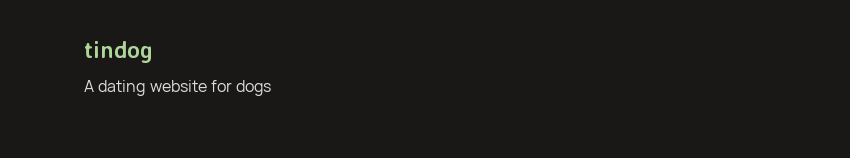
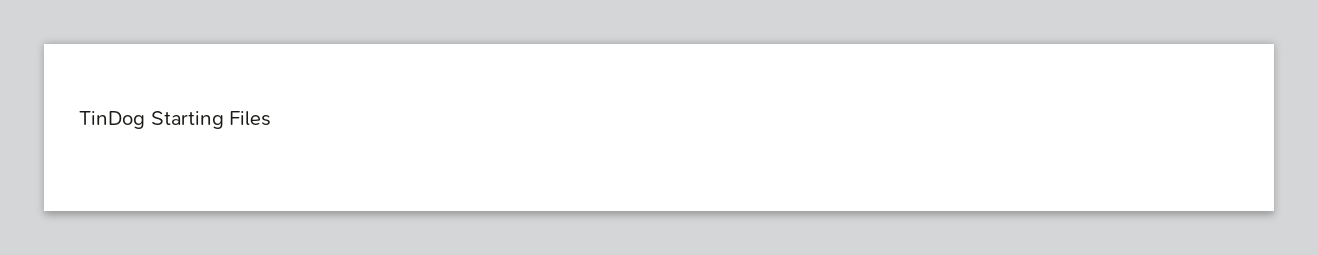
[84,41,153,63] [84,80,272,96] tindog // A dating website for dogs -> [79,111,272,129] TinDog Starting Files

